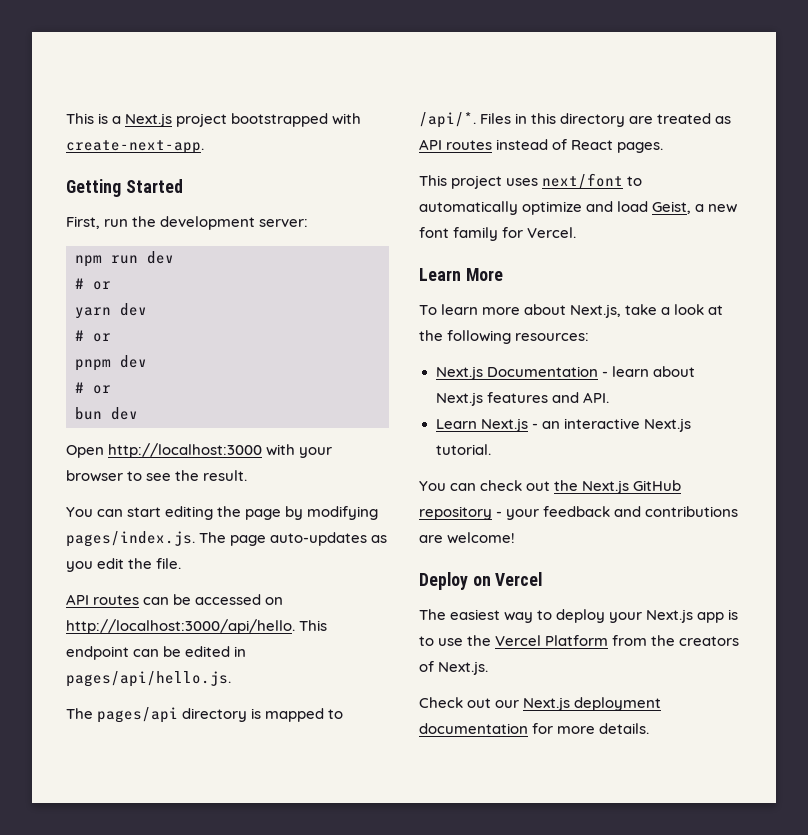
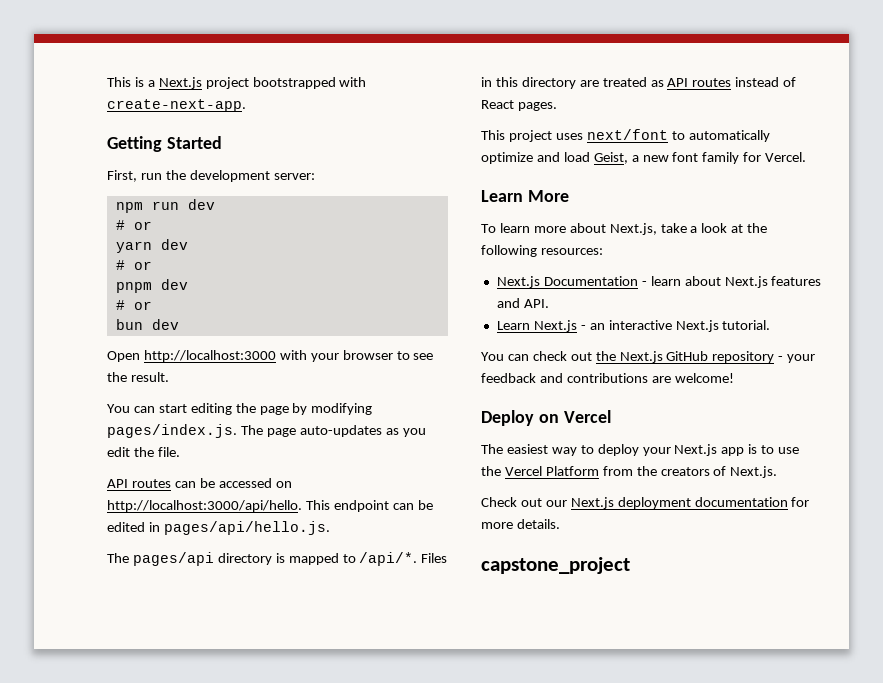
(650, 728) none -> [481,557,630,574] // capstone_project

